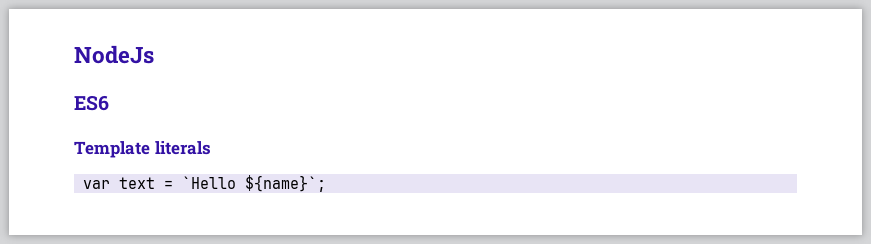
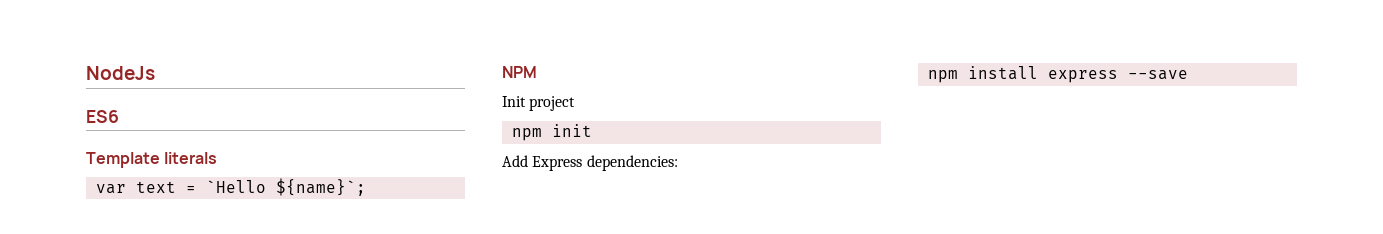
(326, 183) none -> [502,66,537,78] [502,96,576,111] [511,124,592,141] [502,155,678,171] [927,66,1188,83] // NPM // Init project // npm init // Add Express dependencies: // npm install express --save

